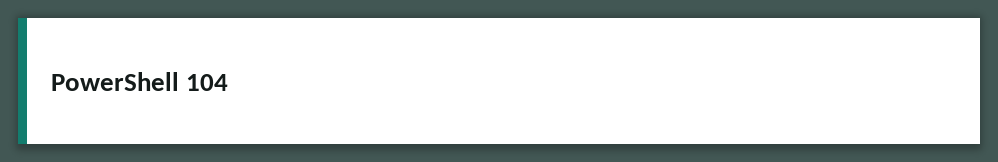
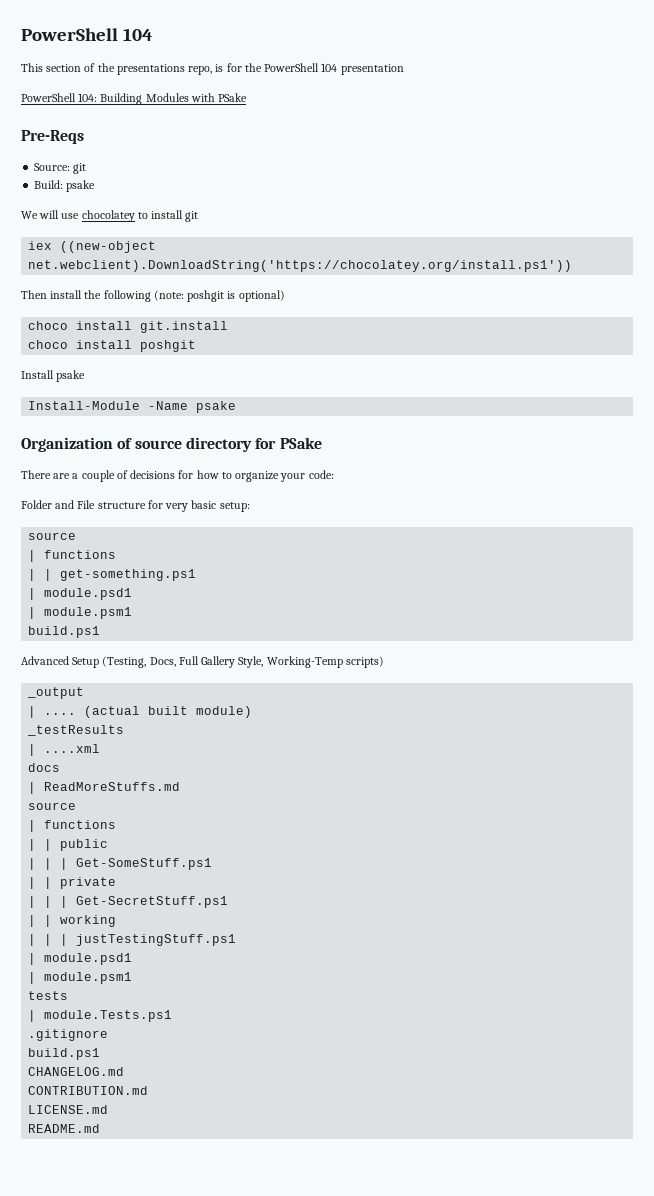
[51,72,229,91] PowerShell 104 -> [21,28,153,41] [21,63,404,75] [21,93,248,105] [21,130,84,144] [34,163,87,174] [34,180,96,192] [21,210,199,222] [28,241,157,253] [28,260,573,272] [21,290,285,302] [28,321,229,333] [28,340,197,352] [21,370,86,382] [28,401,237,413] [21,437,322,452] [21,470,334,482] [21,500,250,512] [28,532,77,540] [28,550,117,562] [28,569,197,581] [28,588,133,600] [28,607,133,619] [28,626,101,638] [21,656,384,668] [27,687,85,699] [28,706,253,718] [27,725,125,736] [28,744,101,756] [28,763,61,772] [28,782,181,794] [28,802,77,810] [28,820,117,832] [28,839,109,851] [28,858,213,870] [28,877,117,889] [28,896,229,908] [28,915,117,927] [28,934,237,946] [28,953,133,965] [28,972,133,984] [28,991,69,1000] [28,1010,173,1022] [28,1029,109,1041] [28,1048,101,1060] [28,1067,125,1076] [28,1086,149,1095] [28,1105,109,1114] [28,1124,101,1133] PowerShell 104 // This section of the presentations repo, is for the PowerShell 104 presentation // PowerShell 104: Building Modules with PSake // Pre-Reqs // Source: git // Build: psake // We will use chocolatey to install git // iex ((new-object net.webclient).DownloadString('https://chocolatey.org/install.ps1')) // Then install the following (note: poshgit is optional) // choco install git.install // choco install poshgit // Install psake // Install-Module -Name psake // Organization of source directory for PSake // There are a couple of decisions for how to organize your code: // Folder and File structure for very basic setup: // source // | functions // | | get-something.ps1 // | module.psd1 // | module.psm1 // build.ps1 // Advanced Setup (Testing, Docs, Full Gallery Style, Working-Temp scripts) // _output // | .... (actual built module) // _testResults // | ....xml // docs // | ReadMoreStuffs.md // source // | functions // | | public // | | | Get-SomeStuff.ps1 // | | private // | | | Get-SecretStuff.ps1 // | | working // | | | justTestingStuff.ps1 // | module.psd1 // | module.psm1 // tests // | module.Tests.ps1 // .gitignore // build.ps1 // CHANGELOG.md // CONTRIBUTION.md // LICENSE.md // README.md

